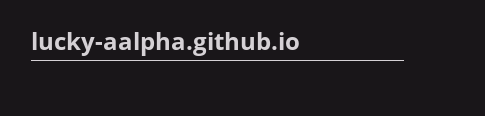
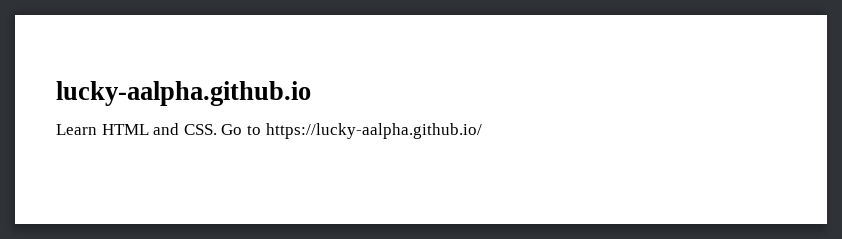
(300, 44) none -> [56,123,482,139] // Learn HTML and CSS. Go to https://lucky-aalpha.github.io/

